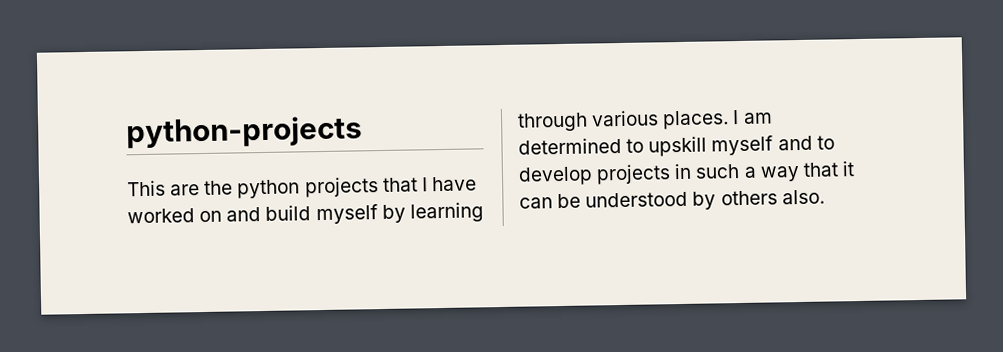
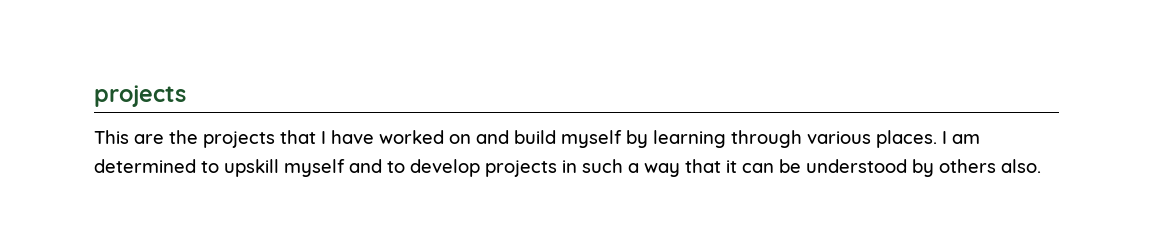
[125,115,363,149] python-projects -> [94,85,186,107] projects
[237,179,301,199] python -> (198, 137) none

